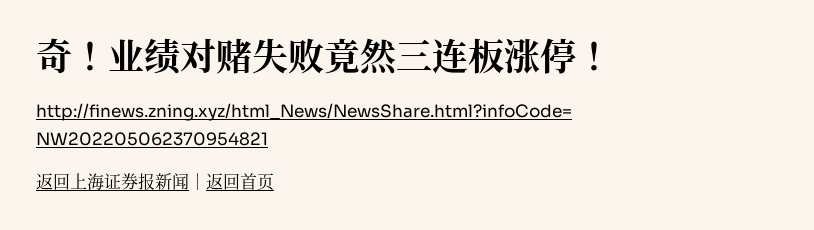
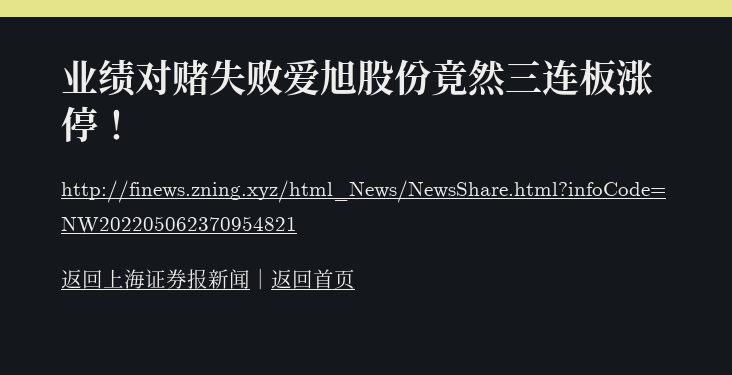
[36,38,108,74] 奇！ -> (61, 76) none
(324, 56) none -> [282,59,431,96] 爱旭股份

